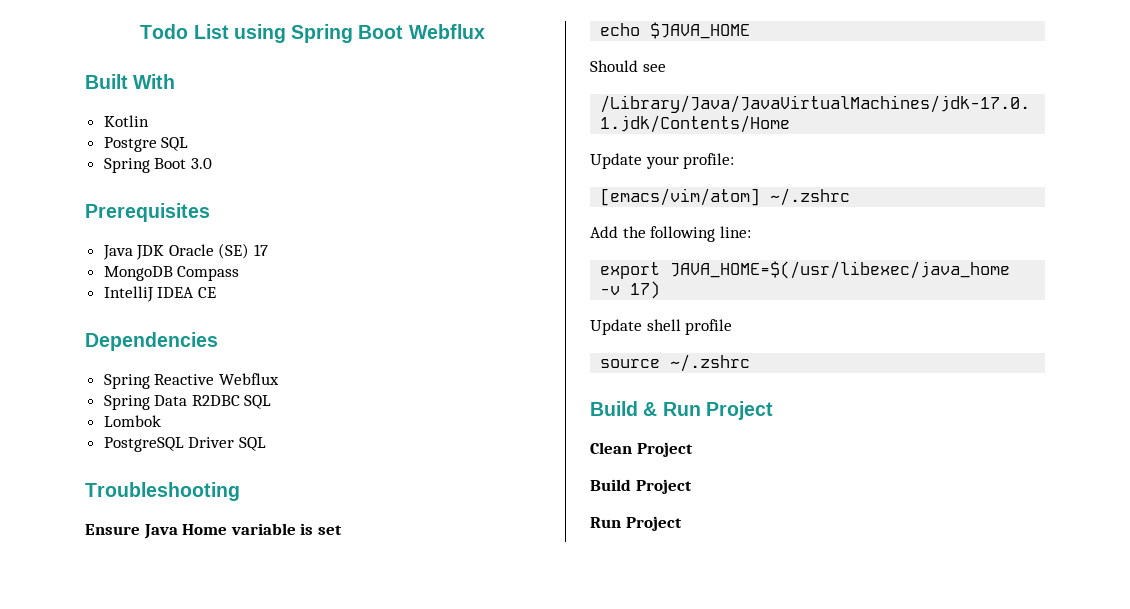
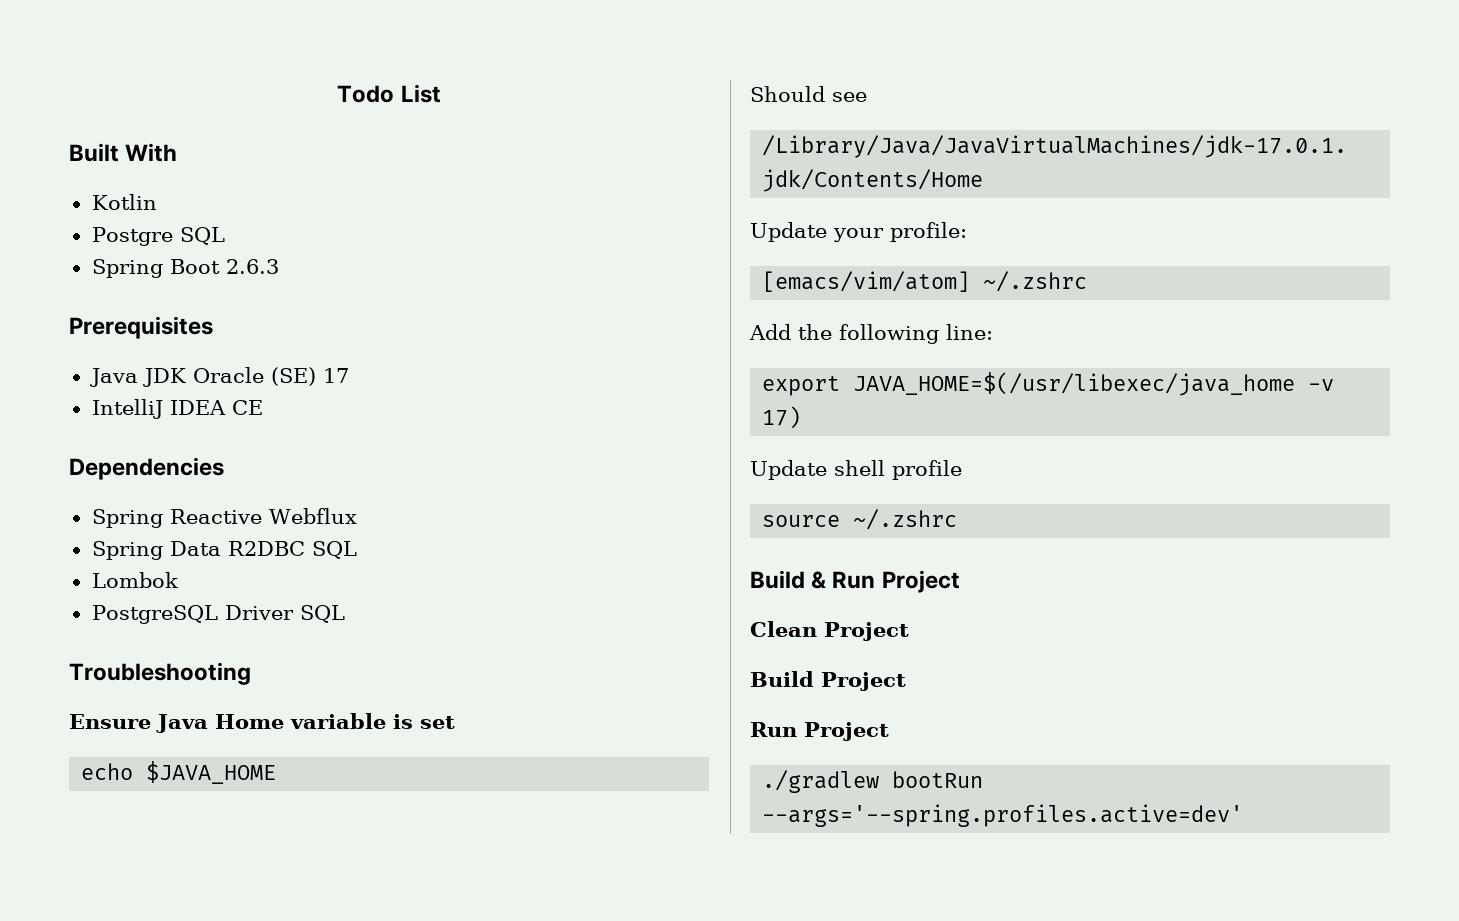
[233,24,485,43] using Spring Boot Webflux -> (441, 93) none
[190,158,212,169] 3.0 -> [225,259,279,274] 2.6.3
[103,266,240,281] // MongoDB Compass -> (349, 375) none
(682, 523) none -> [762,770,984,793] [762,804,1244,827] // ./gradlew bootRun --args='--spring.profiles.active=dev'

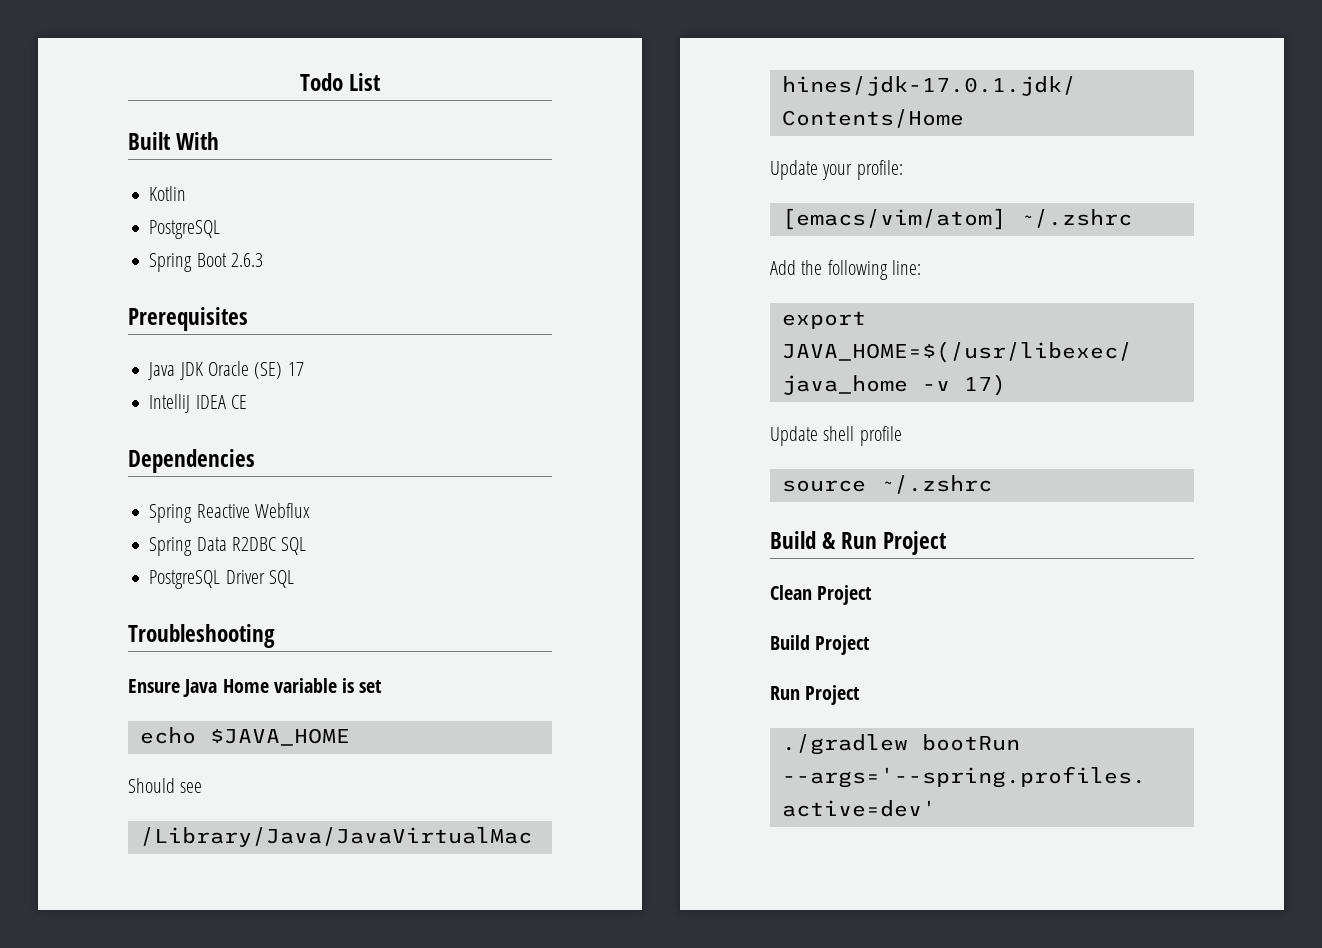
[91,227,225,246] Postgre SQL -> [149,220,221,239] PostgreSQL
[91,572,178,588] // Lombok -> (307, 546) none

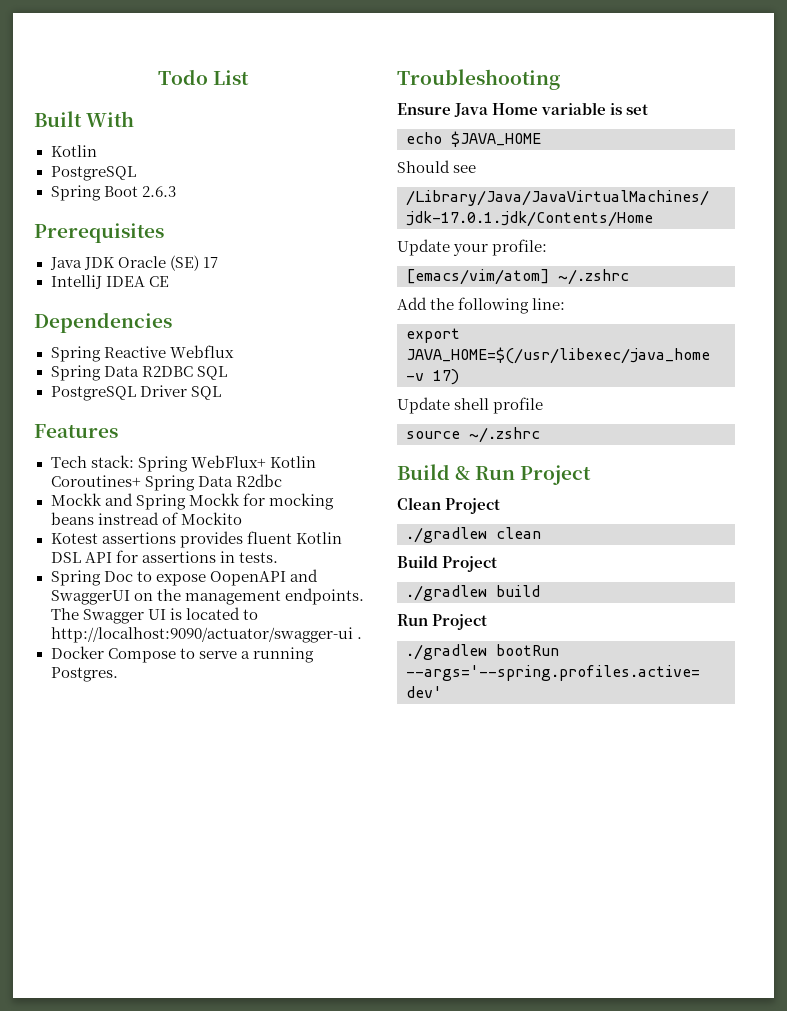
(294, 579) none -> [34,424,118,438] [50,455,316,472] [50,474,282,491] [50,493,334,510] [50,512,242,525] [50,531,342,548] [50,550,278,563] [50,569,318,586] [50,588,364,605] [50,607,258,624] [50,627,362,643] [50,646,314,663] [50,667,118,682] // Features // Tech stack: Spring WebFlux+ Kotlin Coroutines+ Spring Data R2dbc // Mockk and Spring Mockk for mocking beans instread of Mockito // Kotest assertions provides fluent Kotlin DSL API for assertions in tests. // Spring Doc to expose OopenAPI and SwaggerUI on the management endpoints. The Swagger UI is located to http://localhost:9090/actuator/swagger-ui . // Docker Compose to serve a running Postgres.
(873, 595) none -> [406,527,541,543] // ./gradlew clean
(871, 645) none -> [406,585,540,601] // ./gradlew build

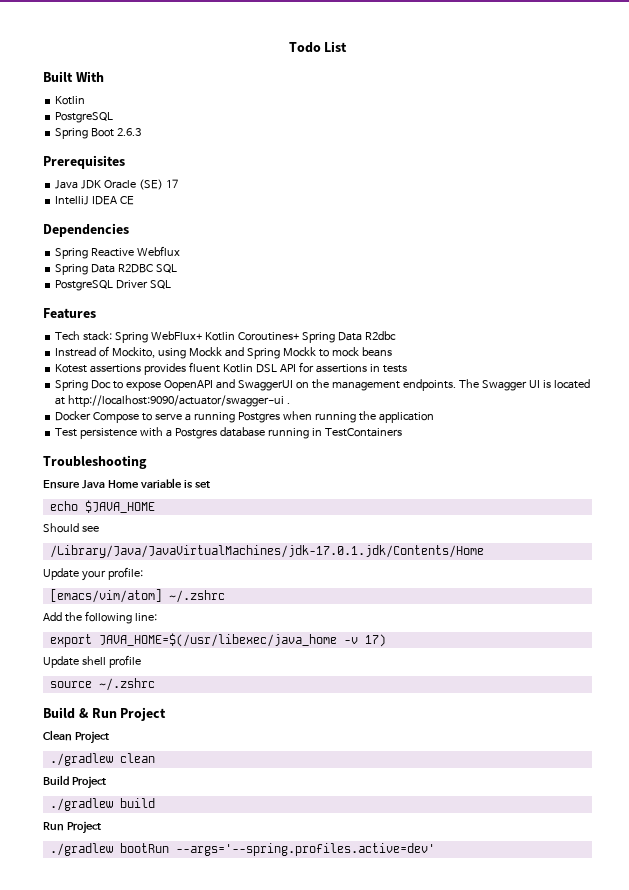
(282, 480) none -> [55,346,187,359] Instread of Mockito, using
[242,493,334,510] for mocking -> [318,347,359,357] to mock
[97,512,242,525] instread of Mockito -> (392, 352) none
[238,552,278,563] tests. -> [382,365,407,373] tests
[242,609,258,620] to -> [55,397,66,405] at
[50,667,118,682] Postgres. -> [237,411,434,423] [55,427,402,439] Postgres when running the application // Test persistence with a Postgres database running in TestContainers

